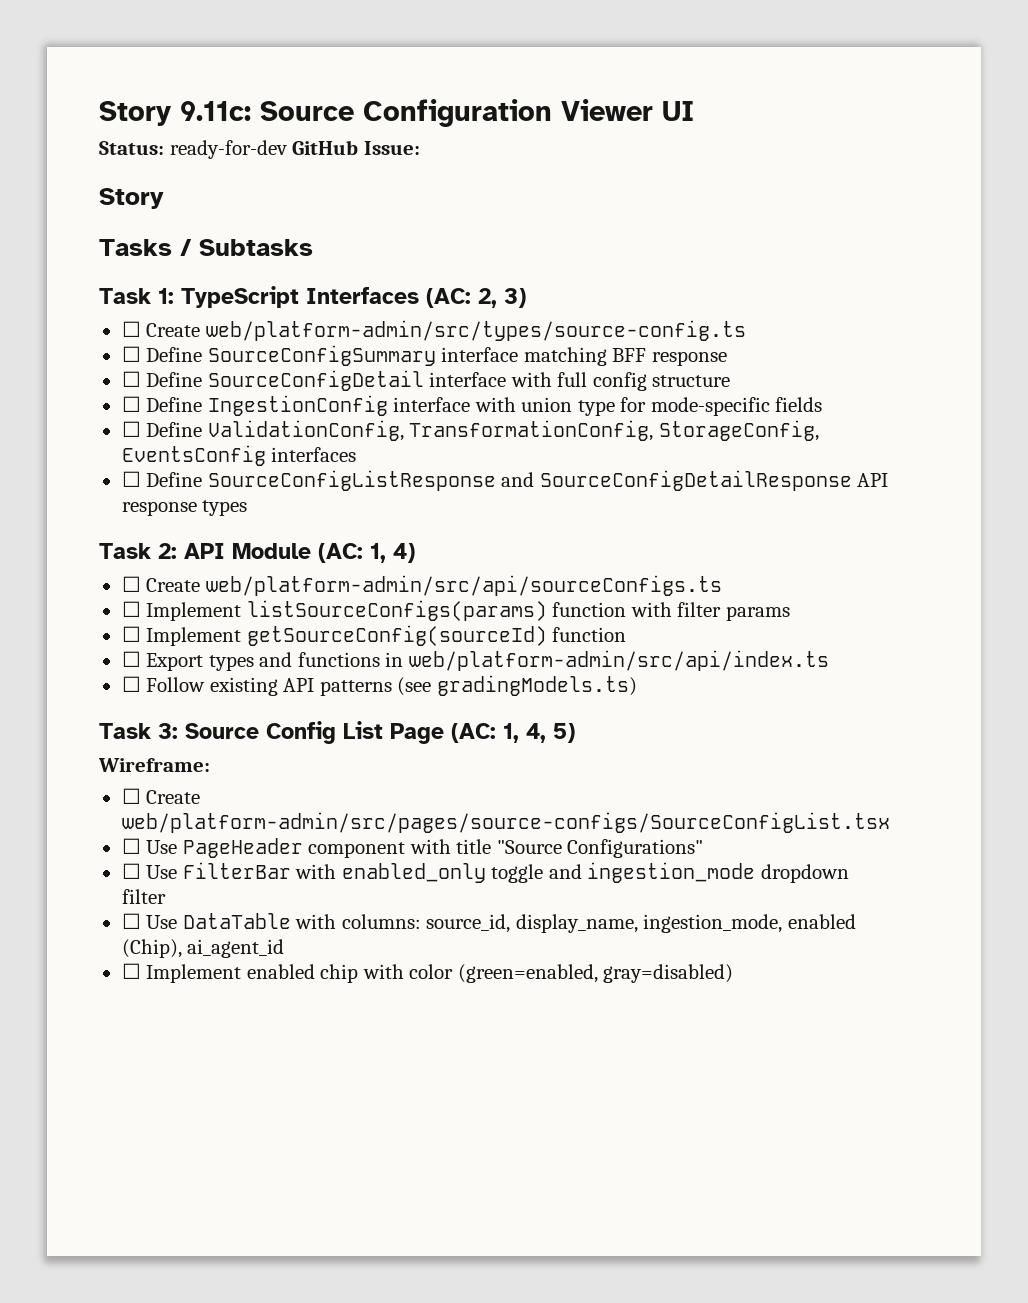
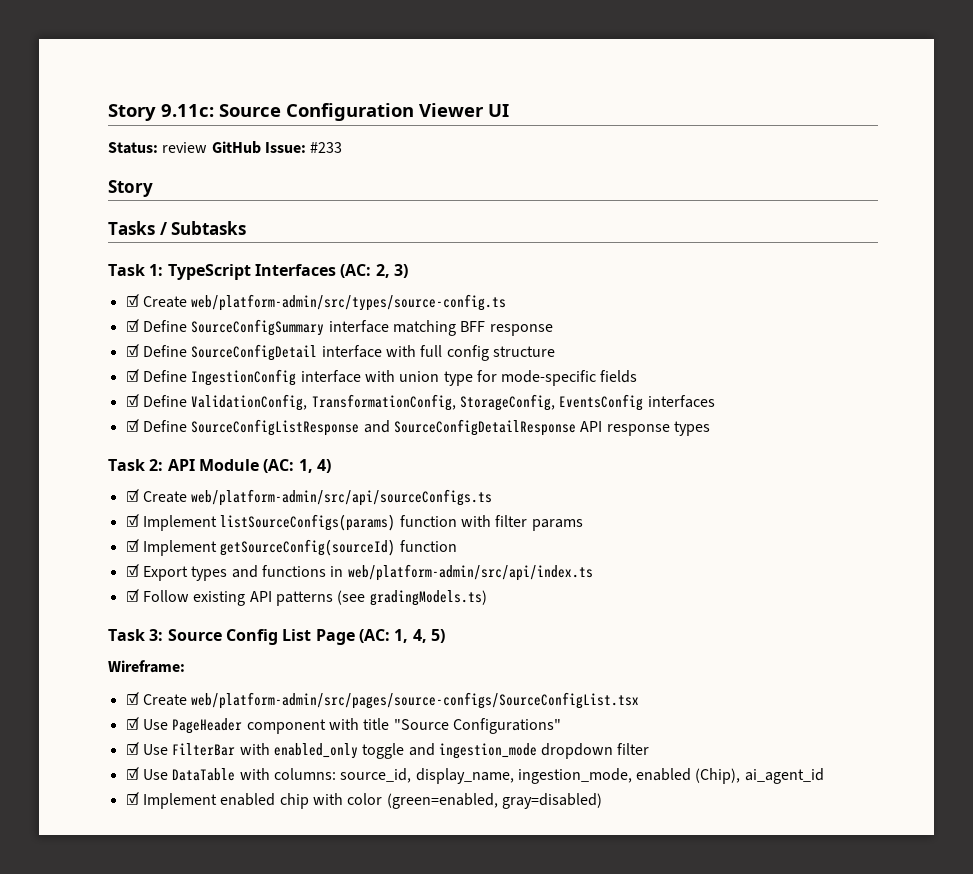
[169,140,287,159] ready-for-dev -> [162,142,208,153] review
(420, 148) none -> [310,142,343,153] #233
[121,321,141,337] ☐ -> [125,294,139,307] ☑
[121,346,141,362] ☐ -> [125,319,139,332] ☑
[121,371,141,387] ☐ -> [125,344,139,357] ☑
[121,396,141,412] ☐ -> [125,369,139,382] ☑
[121,421,141,437] ☐ -> [125,394,139,407] ☑
[121,471,141,487] ☐ -> [125,419,139,432] ☑
[121,576,141,592] ☐ -> [125,489,139,502] ☑
[121,601,141,617] ☐ -> [125,514,139,527] ☑
[121,626,141,642] ☐ -> [125,539,139,552] ☑
[121,651,141,667] ☐ -> [125,564,139,577] ☑
[121,676,141,692] ☐ -> [125,589,139,602] ☑
[121,788,141,804] ☐ -> [125,692,139,705] ☑
[121,838,141,854] ☐ -> [125,717,139,730] ☑
[121,863,141,879] ☐ -> [125,742,139,755] ☑
[121,913,141,929] ☐ -> [125,767,139,780] ☑
[121,963,141,979] ☐ -> [125,792,139,805] ☑

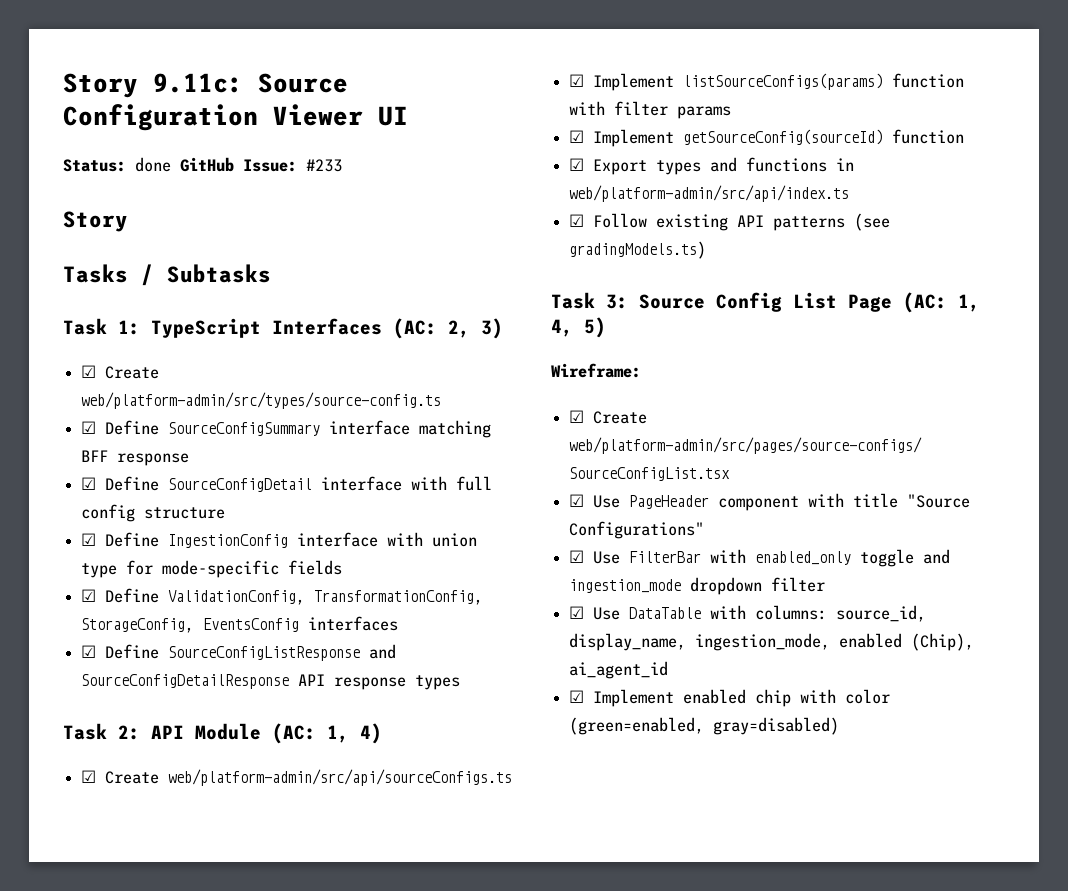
[162,142,208,153] review -> [135,157,171,172] done

